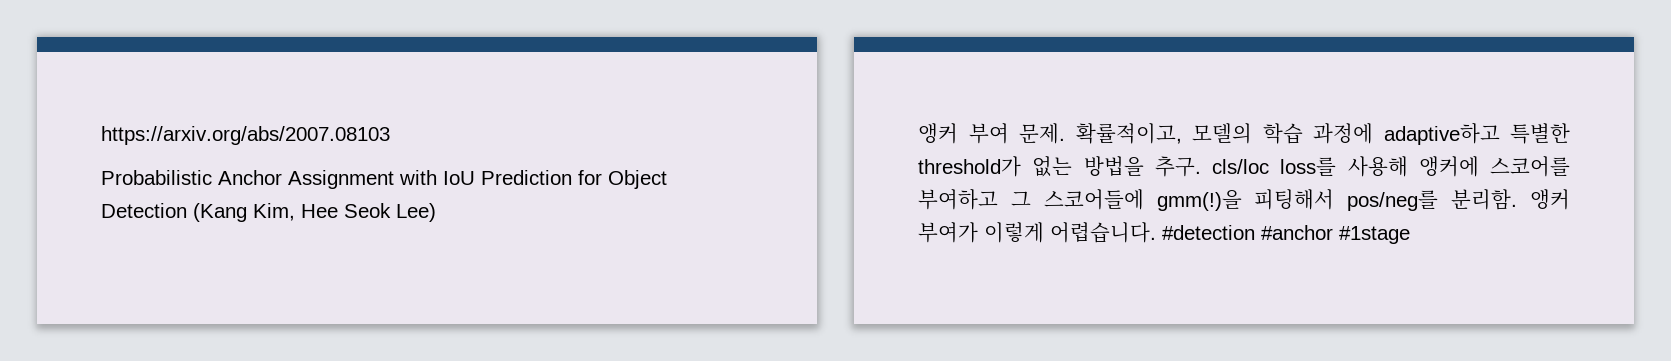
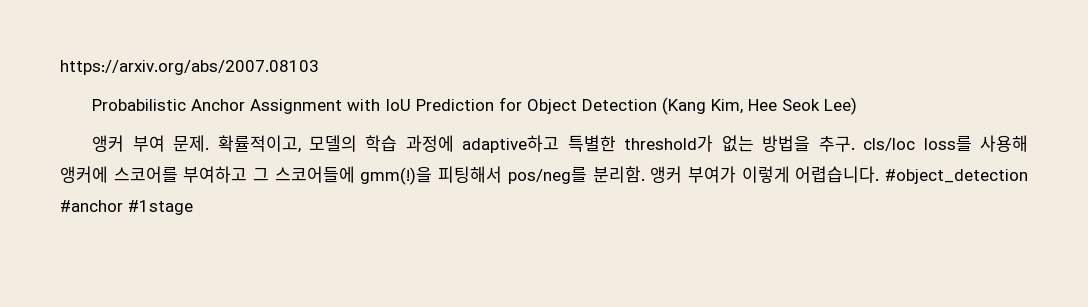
[1162,225,1255,240] #detection -> [885,169,1029,184] #object_detection

